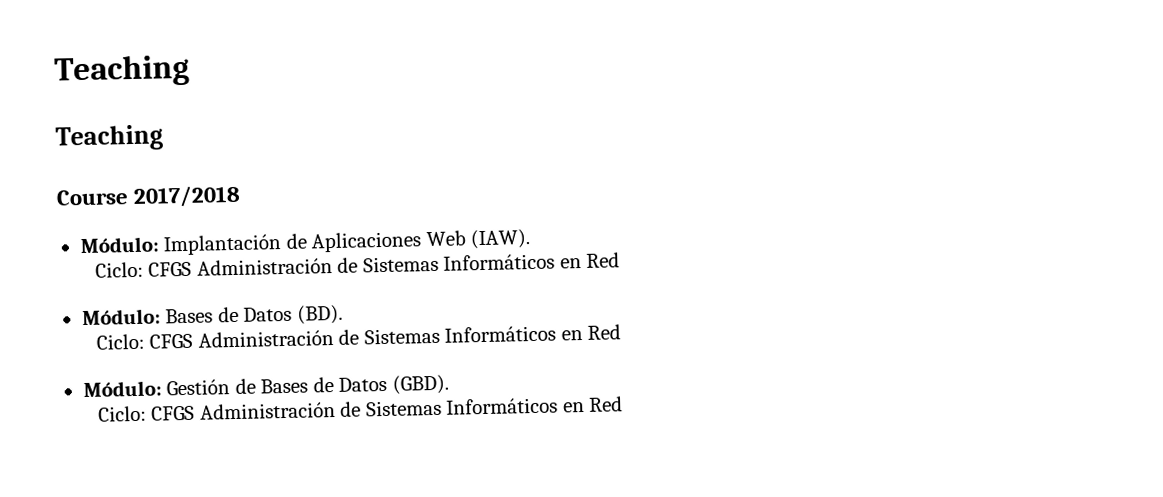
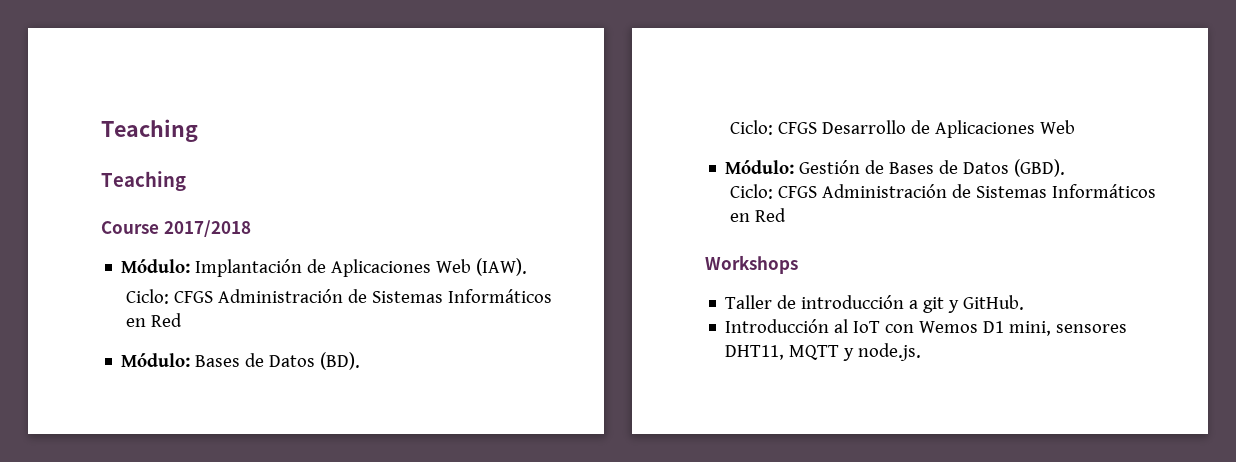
[197,324,622,348] Administración de Sistemas Informáticos en Red -> [822,120,1076,138] Desarrollo de Aplicaciones Web
(624, 404) none -> [705,255,798,274] [725,295,1025,313] [725,319,1128,336] [725,343,922,361] // Workshops // Taller de introducción a git y GitHub. // Introducción al IoT con Wemos D1 mini, sensores DHT11, MQTT y node.js.

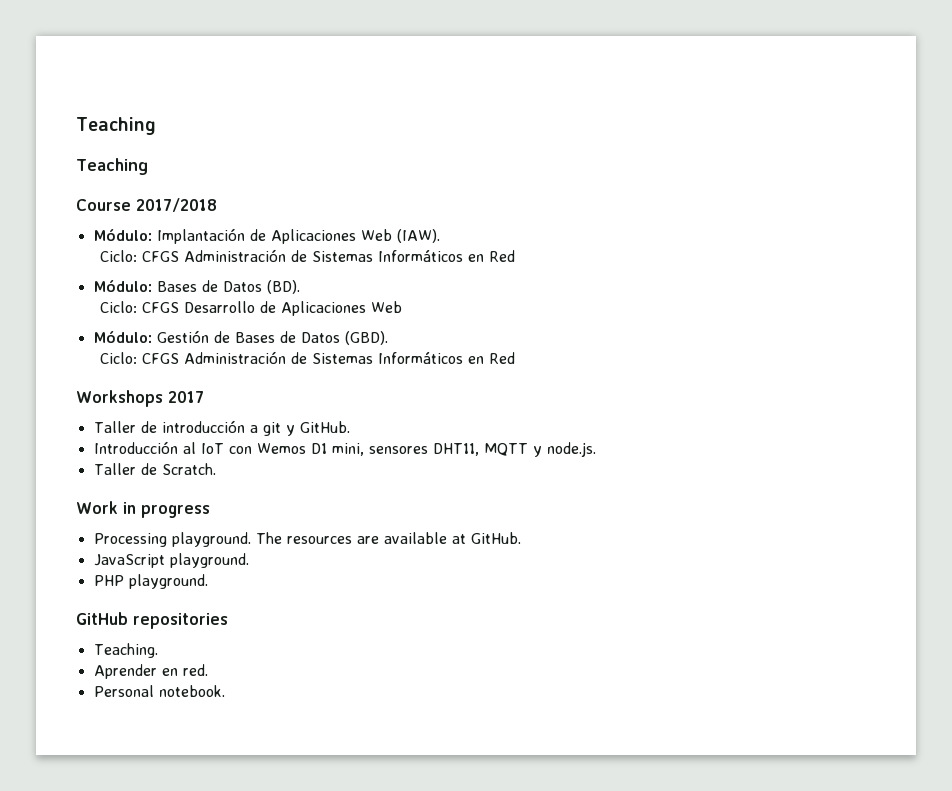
(798, 264) none -> [168,391,204,403] 2017
(922, 352) none -> [93,463,216,475] [76,501,210,518] [93,532,521,547] [93,553,249,568] [93,574,208,589] [76,612,228,629] [93,643,158,658] [93,664,208,679] [93,685,225,697] // Taller de Scratch. // Work in progress // Processing playground. The resources are available at GitHub. // JavaScript playground. // PHP playground. // GitHub repositories // Teaching. // Aprender en red. // Personal notebook.

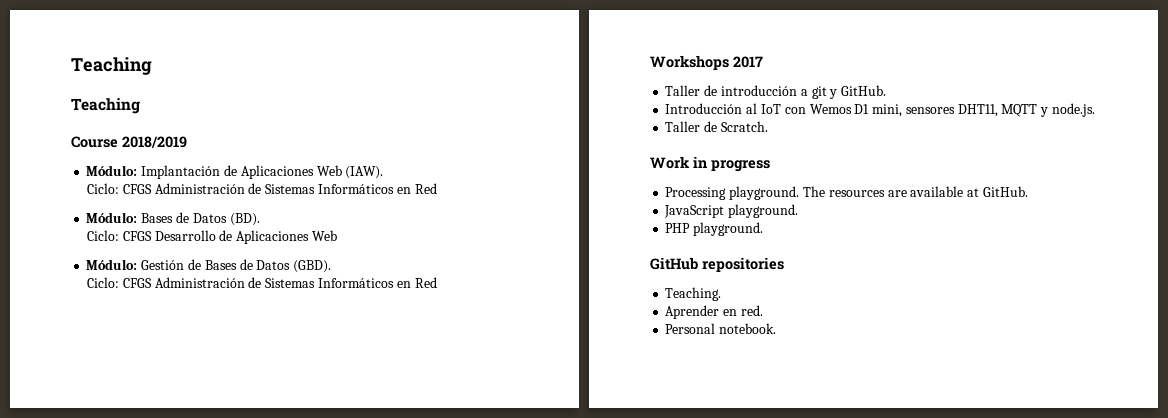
[136,198,217,212] 2017/2018 -> [122,136,187,148] 2018/2019

